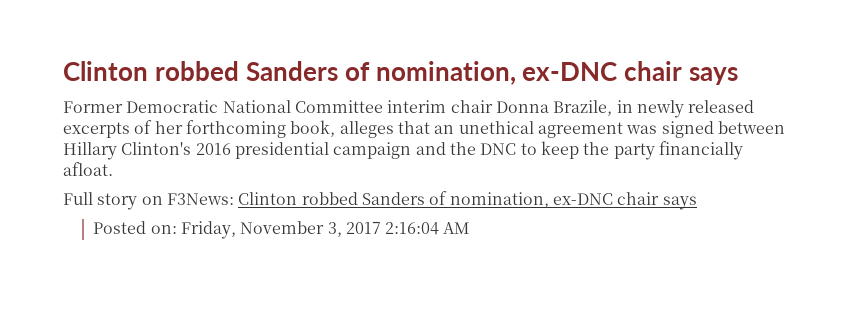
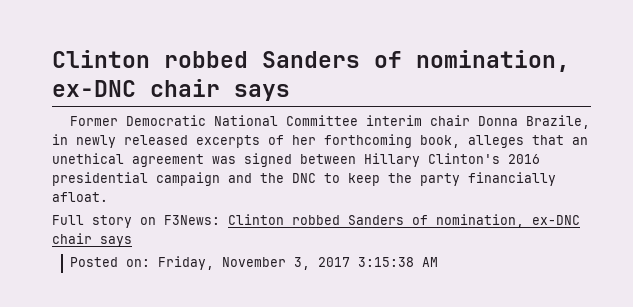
[385,222,440,235] 2:16:04 -> [358,257,415,267] 3:15:38

